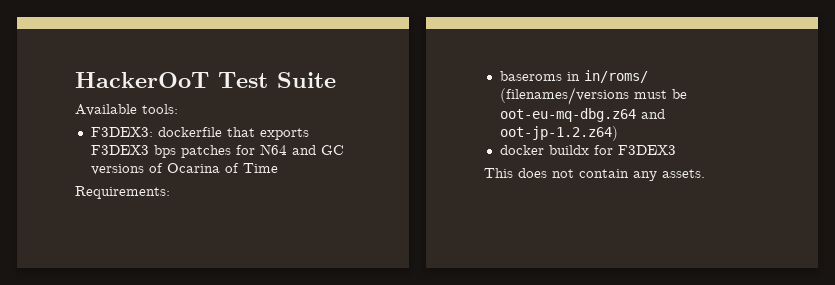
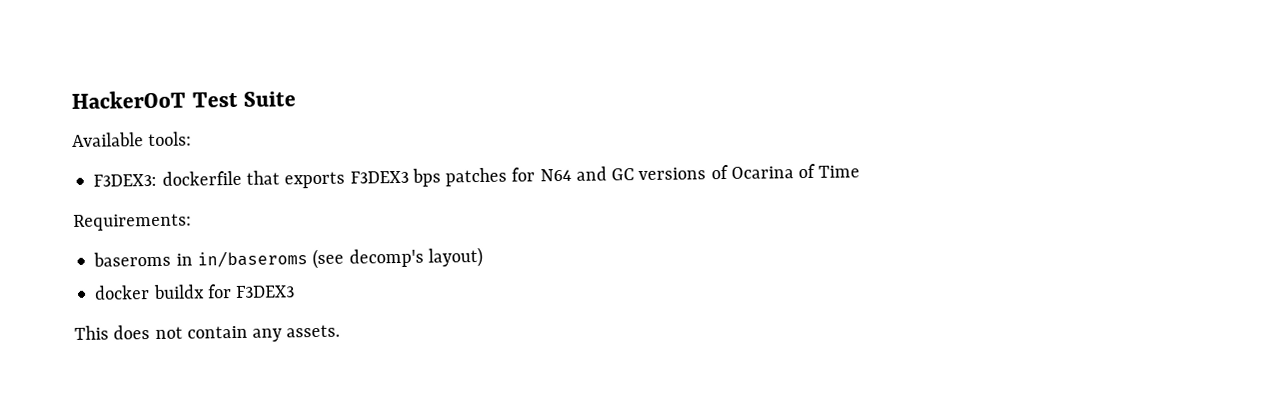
[583,70,648,83] [499,87,687,105] [499,108,665,122] [499,126,618,141] in/roms/ (filenames/versions must be oot-eu-mq-dbg.z64 and oot-jp-1.2.z64) -> [196,246,483,270] in/baseroms (see decomp's layout)

